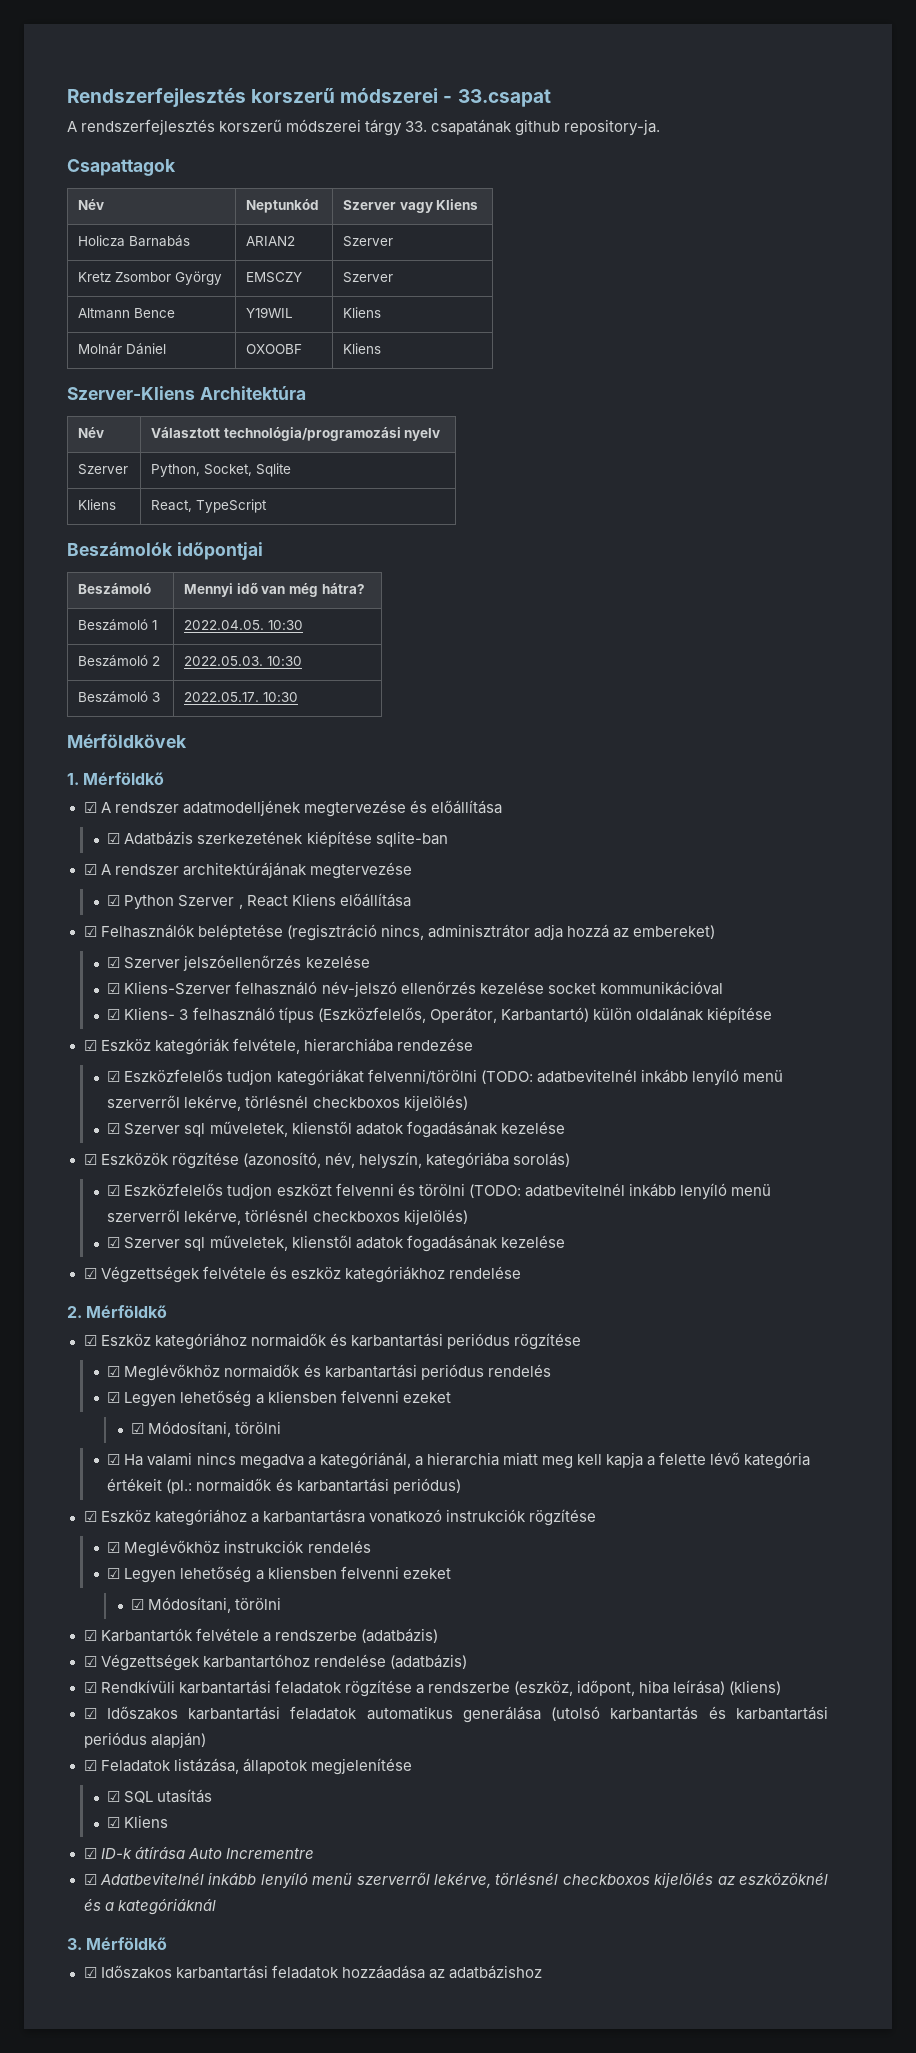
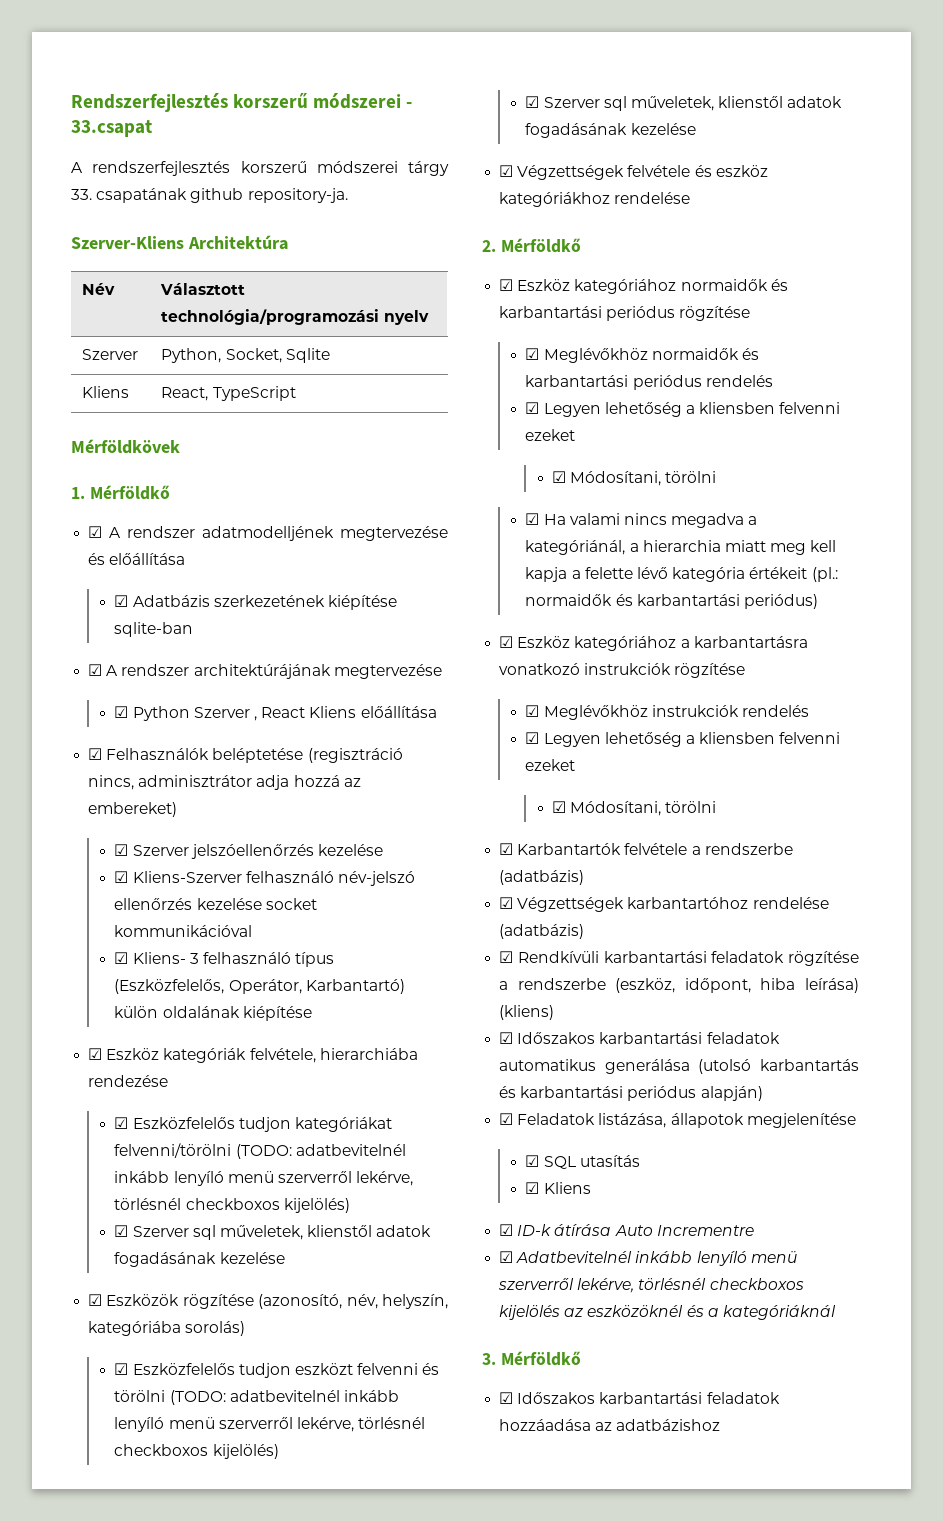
[67,159,176,176] [78,199,105,210] [246,199,320,213] [343,199,479,213] [78,235,191,247] [246,236,296,246] [343,236,394,247] [78,271,223,285] [246,272,303,283] [343,272,394,283] [78,308,176,319] [246,307,294,318] [343,307,382,318] [78,343,167,355] [246,344,303,354] [343,343,382,354] // Csapattagok // Név | Neptunkód | Szerver vagy Kliens // Holicza Barnabás | ARIAN2 | Szerver // Kretz Zsombor György | EMSCZY | Szerver // Altmann Bence | Y19WIL | Kliens // Molnár Dániel | OXOOBF | Kliens -> (348, 195) none
[67,542,263,560] [78,583,152,594] [184,583,365,597] [78,619,158,631] [184,620,304,630] [78,655,161,667] [184,656,303,666] [78,691,161,703] [184,692,299,702] // Beszámolók időpontjai // Beszámoló | Mennyi idő van még hátra? // Beszámoló 1 | 2022.04.05. 10:30 // Beszámoló 2 | 2022.05.03. 10:30 // Beszámoló 3 | 2022.05.17. 10:30 -> (296, 393) none

